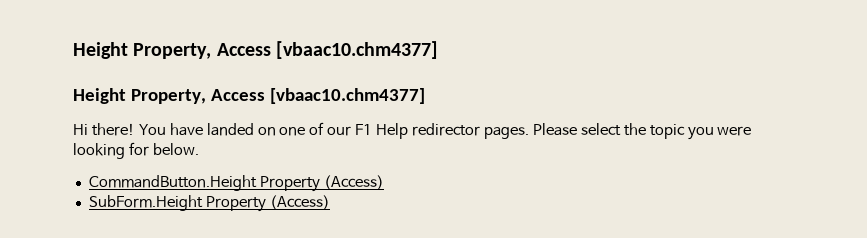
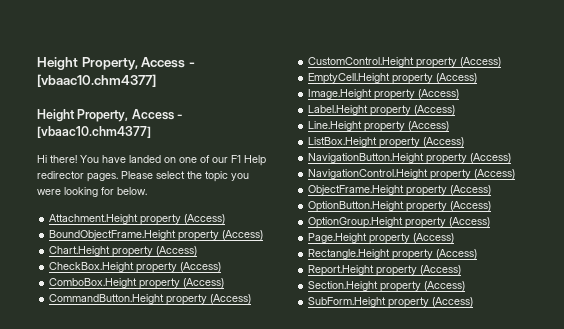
[73,42,271,59] Height Property, Access -> [37,57,195,70] Height Property, Access -
(265, 95) none -> [177,114,184,119] -
[88,175,320,192] CommandButton.Height Property -> [49,214,226,225] [49,230,264,241] [49,246,198,257] [49,262,222,273] [49,278,225,289] [49,294,252,305] [308,57,502,68] [308,73,478,84] [308,89,460,100] [308,105,456,116] [308,121,450,132] [308,137,465,148] [308,153,512,164] [308,169,516,180] [308,185,492,196] [308,201,492,212] [308,217,491,228] [308,233,455,244] [308,249,478,260] [308,265,462,276] [308,281,422,292] Attachment.Height property (Access) // BoundObjectFrame.Height property (Access) // Chart.Height property (Access) // CheckBox.Height property (Access) // ComboBox.Height property (Access) // CommandButton.Height property (Access) // CustomControl.Height property (Access) // EmptyCell.Height property (Access) // Image.Height property (Access) // Label.Height property (Access) // Line.Height property (Access) // ListBox.Height property (Access) // NavigationButton.Height property (Access) // NavigationControl.Height property (Access) // ObjectFrame.Height property (Access) // OptionButton.Height property (Access) // OptionGroup.Height property (Access) // Page.Height property (Access) // Rectangle.Height property (Access) // Report.Height property (Access) // Section.Height property
[205,196,266,212] Property -> [388,297,430,308] property

